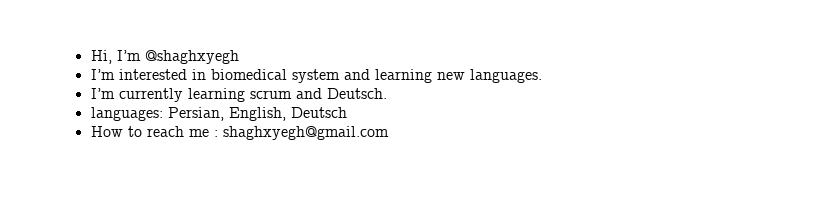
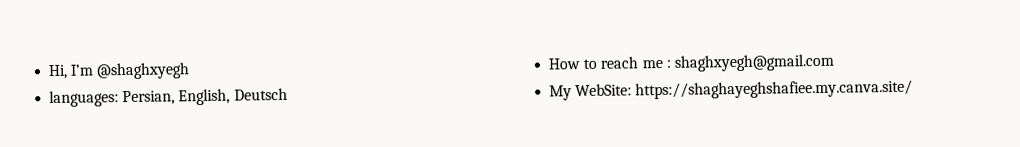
[90,69,542,83] [90,88,387,102] // I’m interested in biomedical system and learning new languages. // I’m currently learning scrum and Deutsch. -> (191, 71) none
(389, 133) none -> [549,79,914,101] // My WebSite: https://shaghayeghshafiee.my.canva.site/

